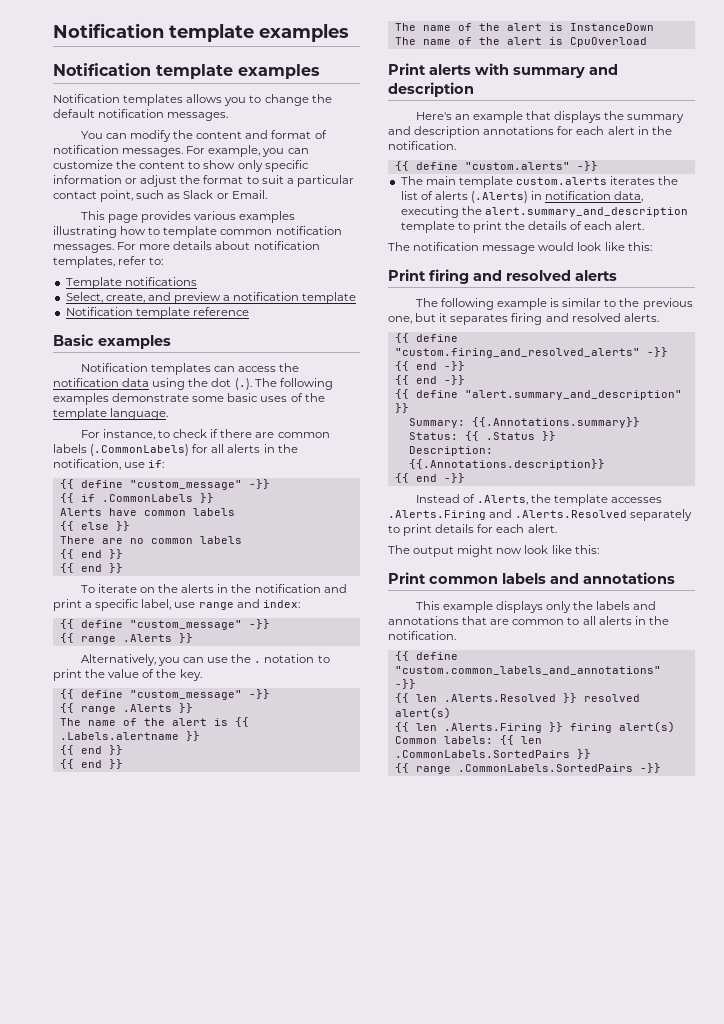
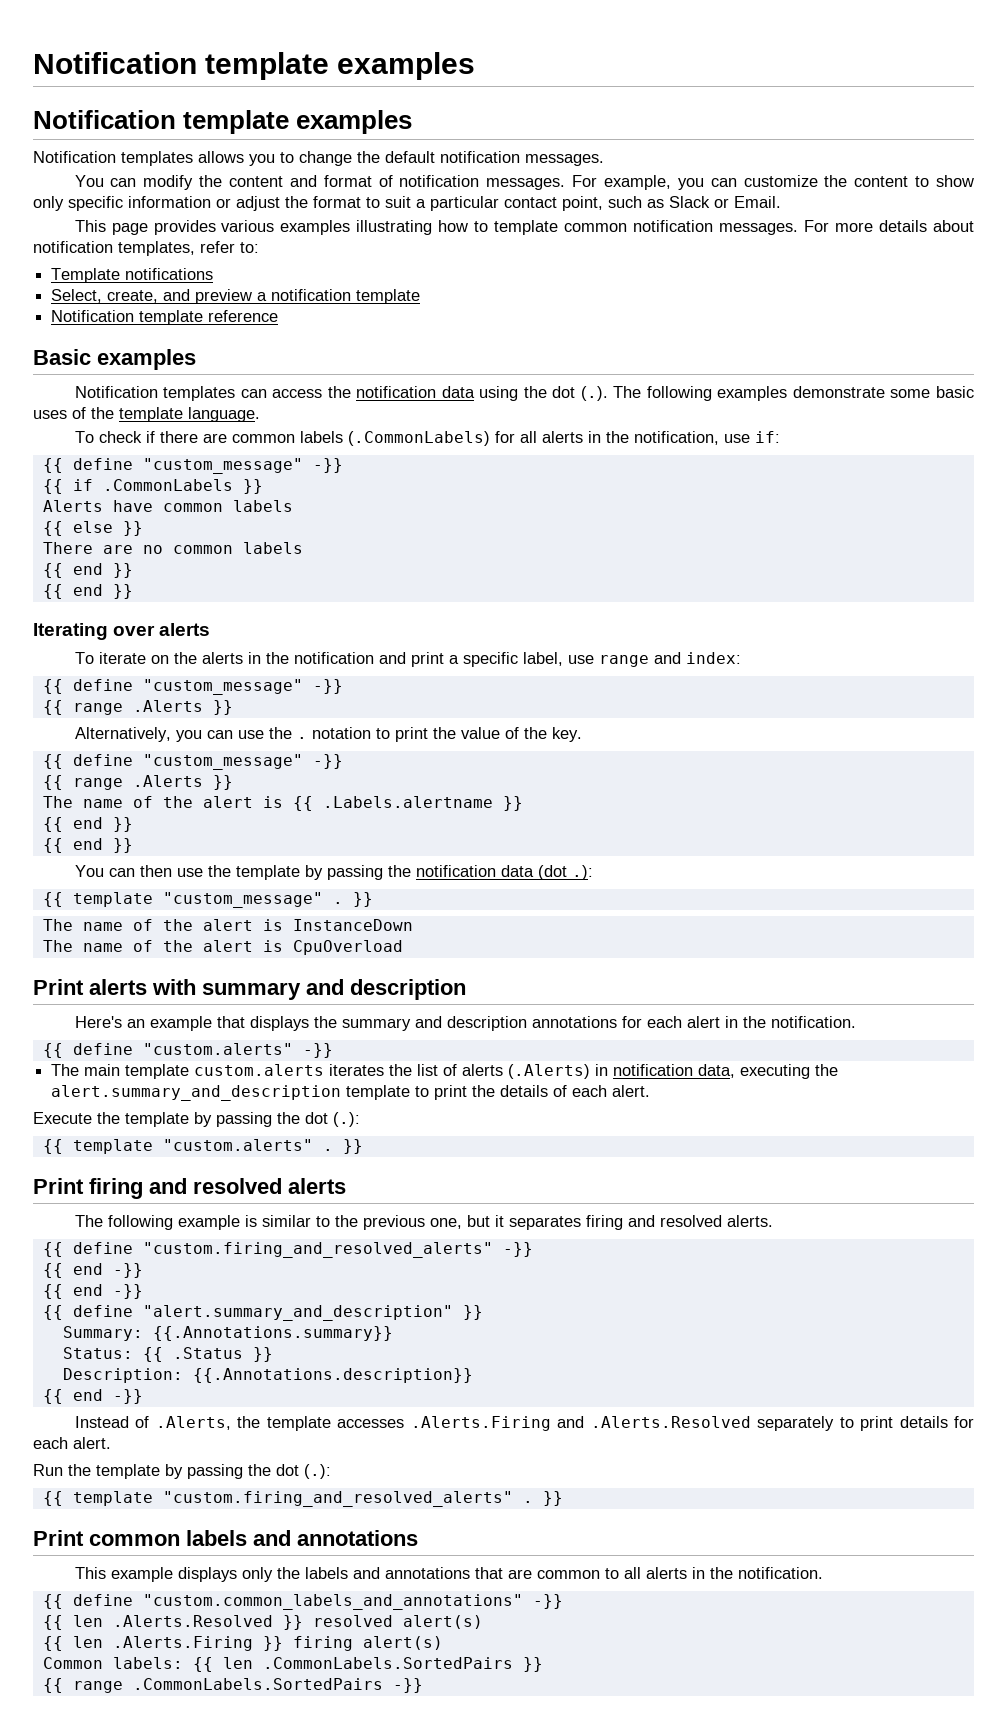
[80,429,170,440] For instance, to -> [74,431,94,443] To
(123, 568) none -> [33,623,211,640] // Iterating over alerts
(123, 764) none -> [74,865,593,880] [42,892,373,908] // You can then use the template by passing the notification data (dot .): // {{ template "custom_message" . }}
[388,242,652,254] The notification message would look like this: -> [33,1112,360,1127] [42,1139,363,1154] Execute the template by passing the dot (.): // {{ template "custom.alerts" . }}
[388,545,599,557] The output might now look like this: -> [33,1464,331,1479] [42,1491,563,1507] Run the template by passing the dot (.): // {{ template "custom.firing_and_resolved_alerts" . }}

